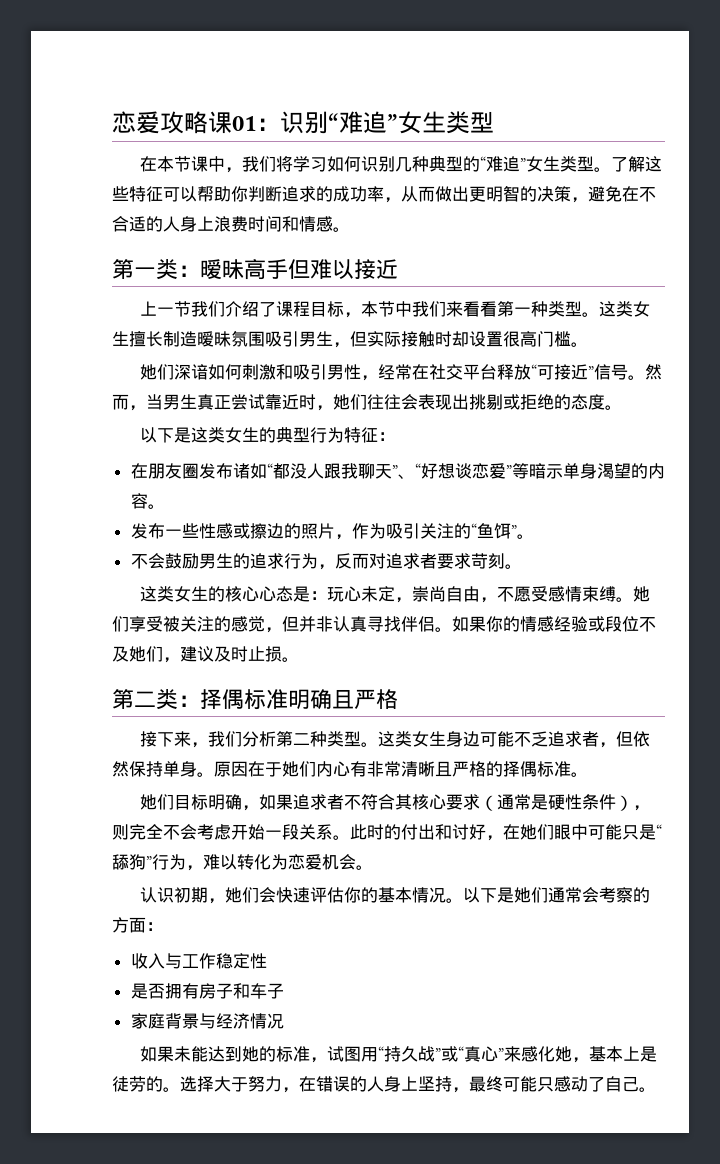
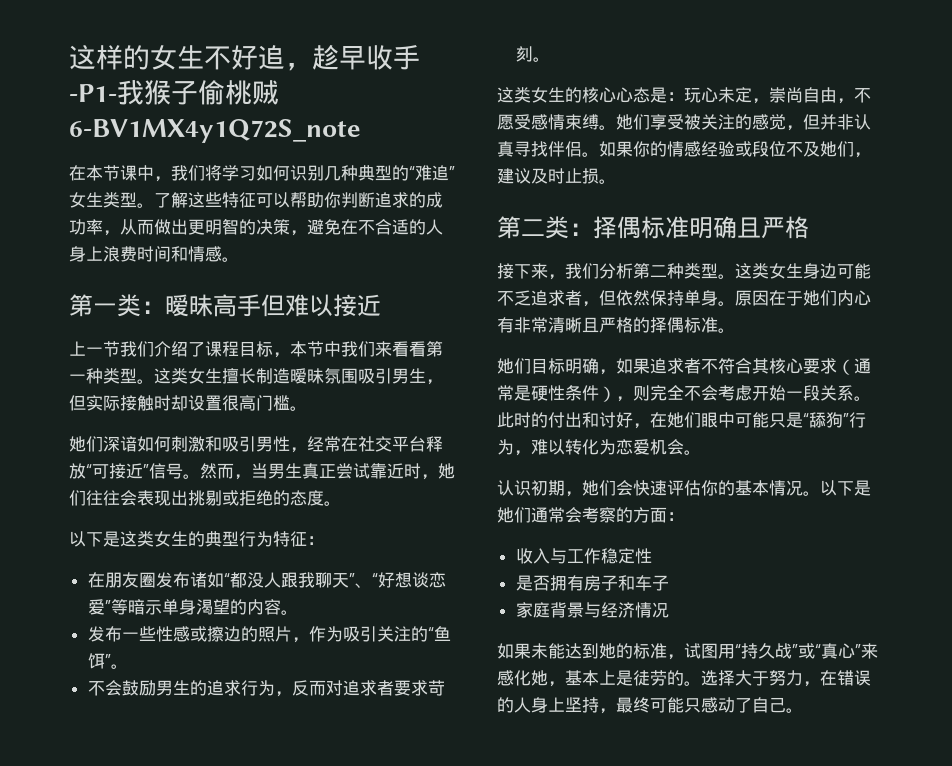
[112,111,494,134] 恋爱攻略课01：识别“难追”女生类型 -> [69,44,420,71] [69,80,279,105] [69,119,361,143] 这样的女生不好追，趁早收手-P1-我猴子偷桃贼6-BV1MX4y1Q72S_note

